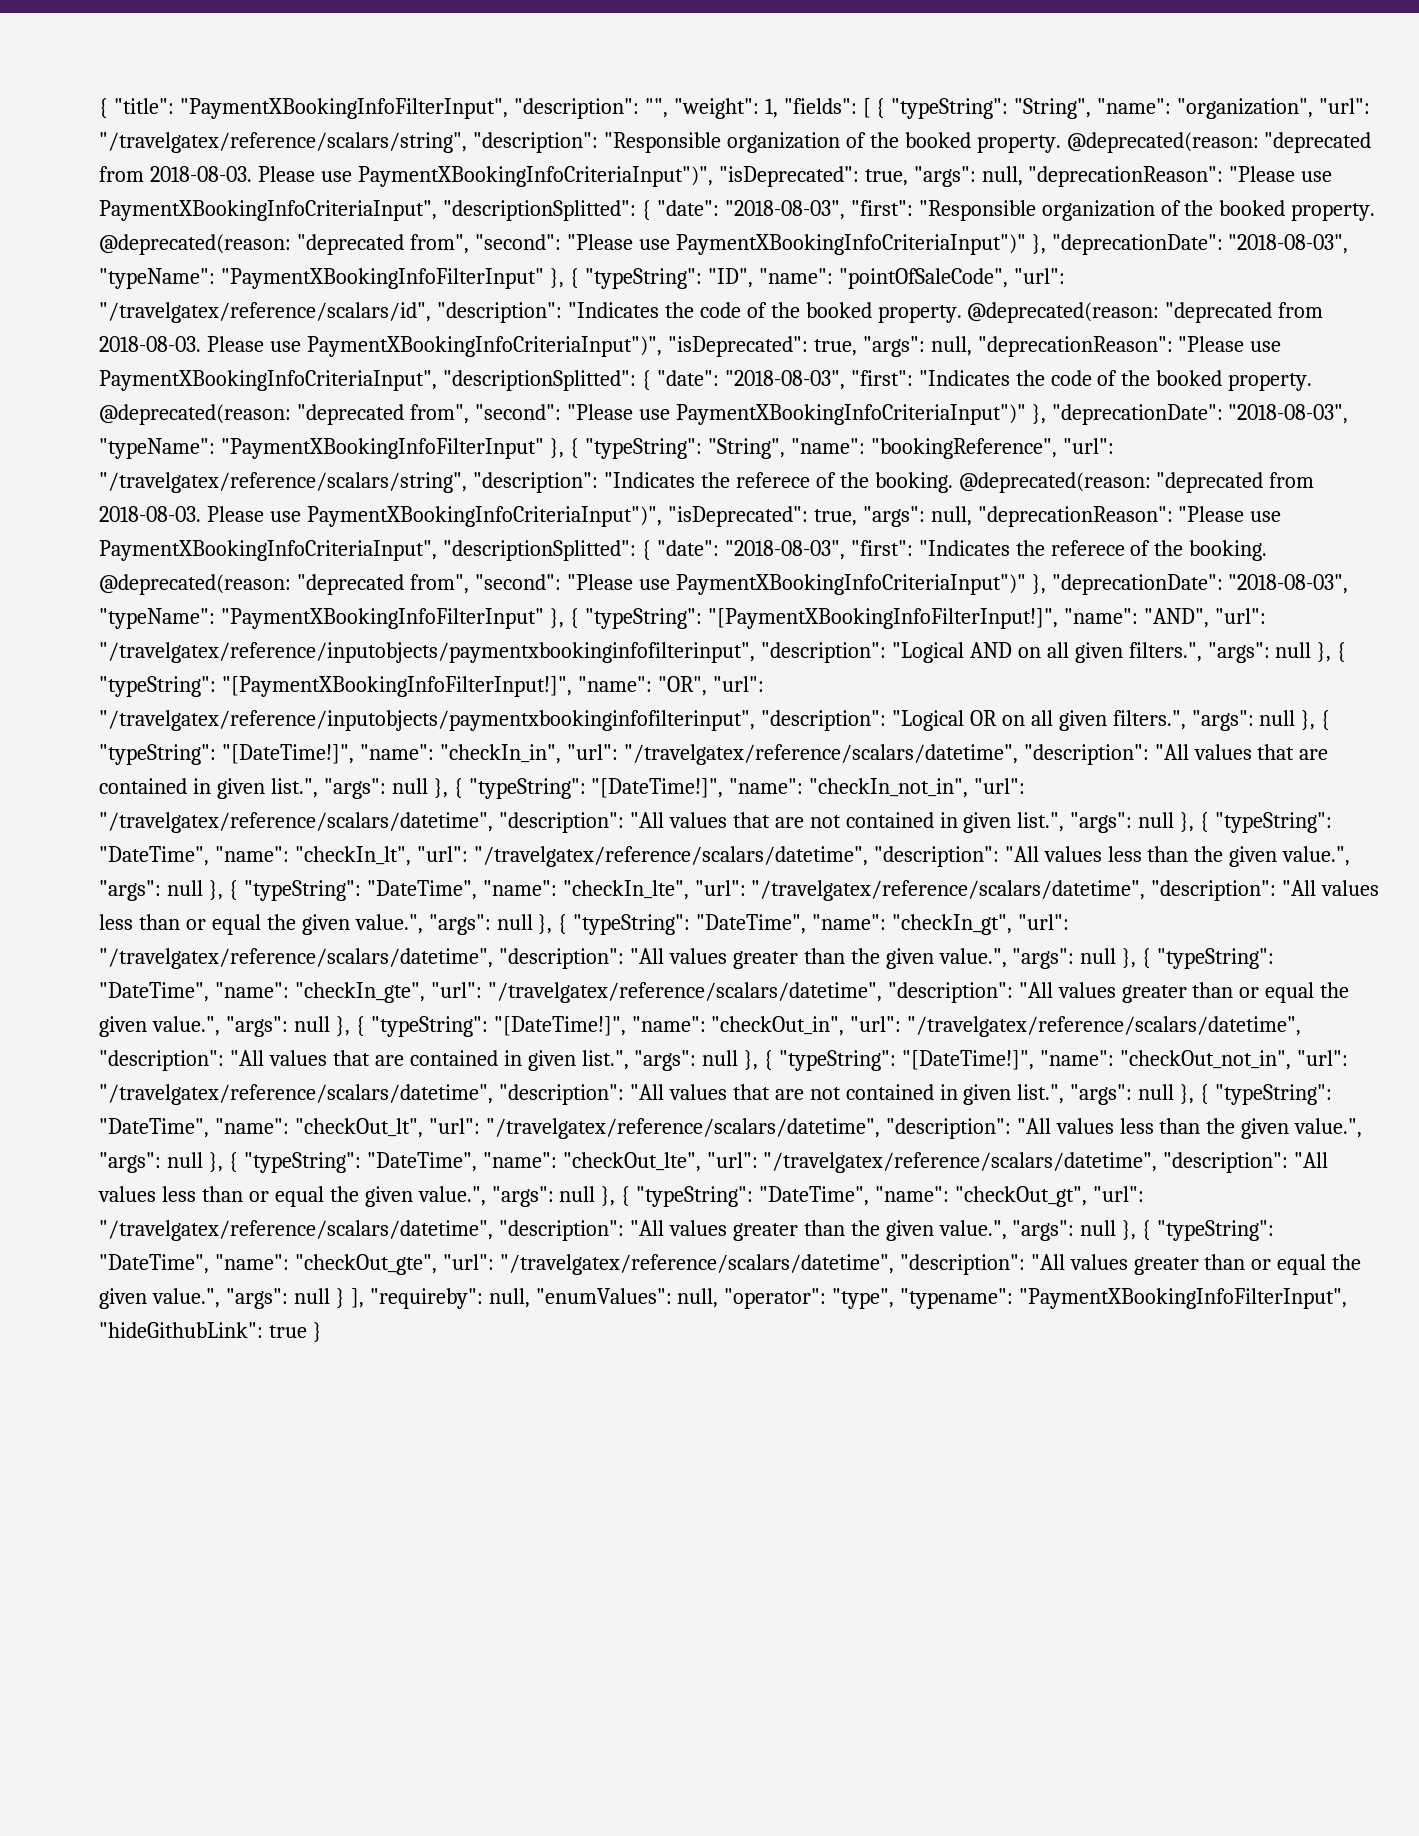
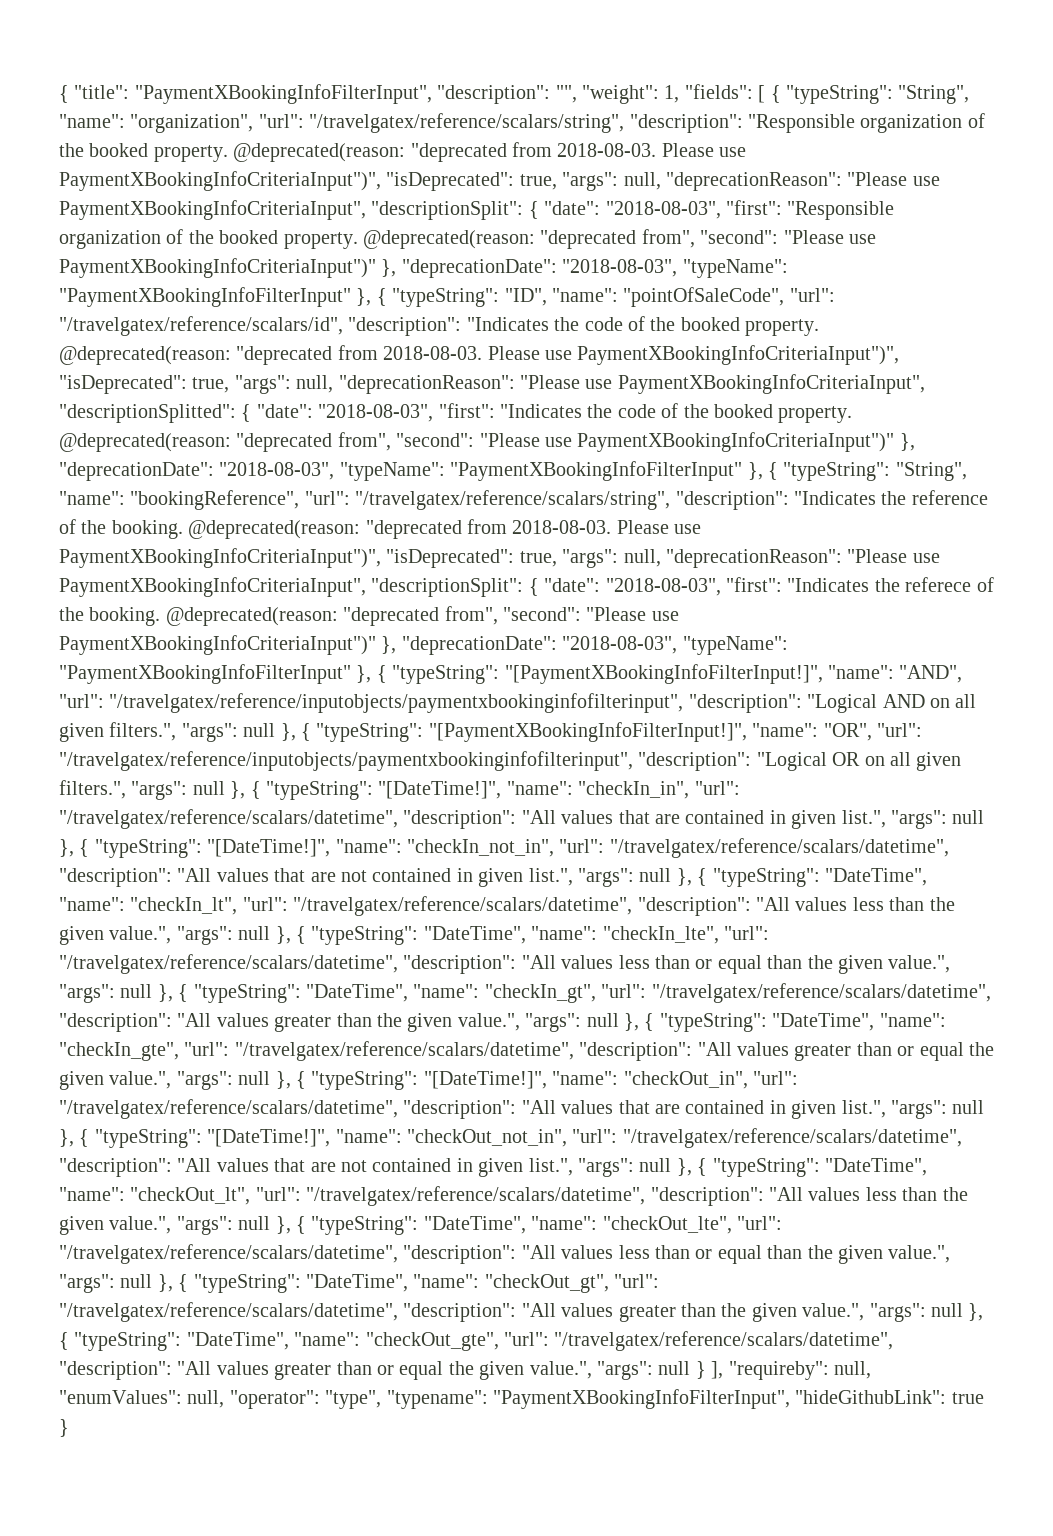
[442,200,636,221] "descriptionSplitted": -> [371,201,524,220] "descriptionSplit":
[735,472,810,488] referece -> [911,490,988,505] reference
[442,540,636,561] "descriptionSplitted": -> [371,578,524,597] "descriptionSplit":
(261, 924) none -> [767,955,803,969] than
(324, 1196) none -> [767,1245,803,1259] than

